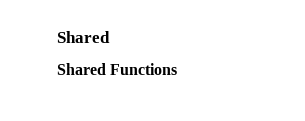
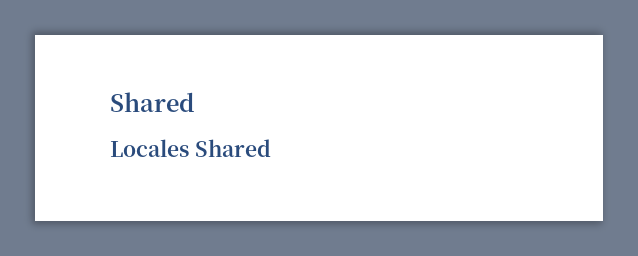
[57,63,178,75] Shared Functions -> [110,139,271,157] Locales Shared

